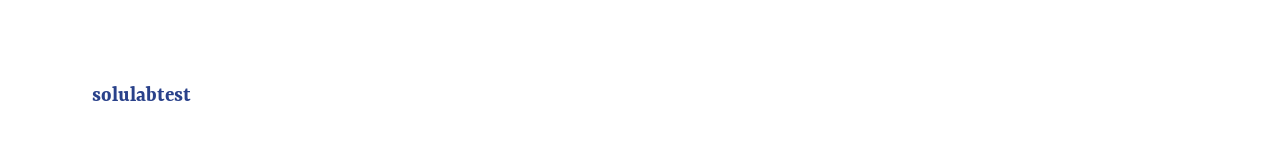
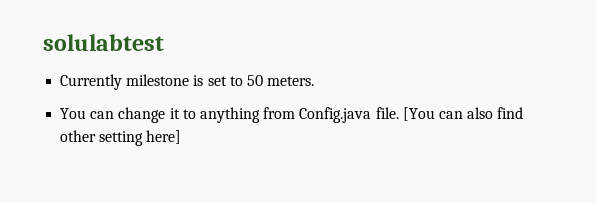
(191, 93) none -> [60,74,315,90] [60,107,524,123] [60,130,182,146] // Currently milestone is set to 50 meters. // You can change it to anything from Config.java file. [You can also find other setting here]

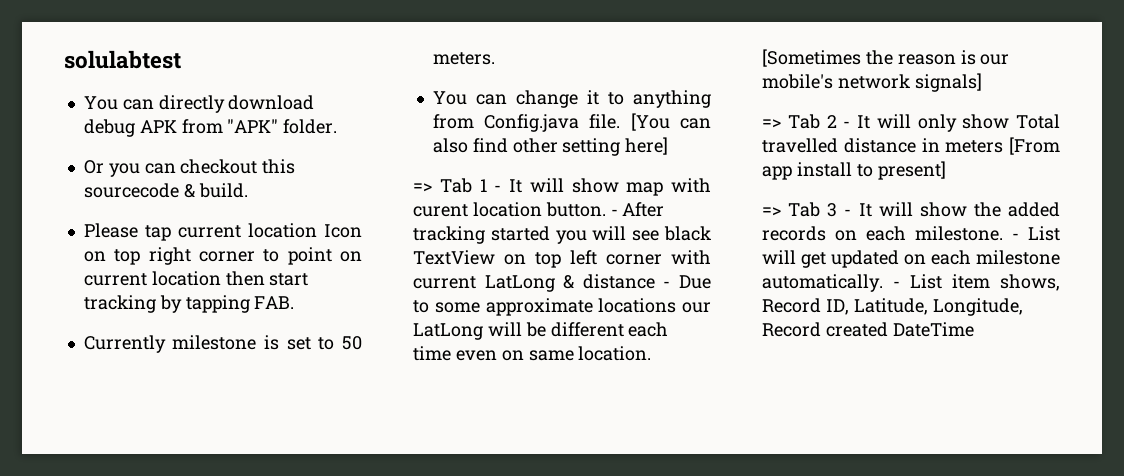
(164, 42) none -> [83,95,315,113] [83,119,338,137] [83,159,296,177] [83,183,248,198] [83,223,362,241] [83,247,362,265] [83,271,309,286] [83,295,295,313] // You can directly download debug APK from "APK" folder. // Or you can checkout this sourcecode & build. // Please tap current location Icon on top right corner to point on current location then start tracking by tapping FAB.
(182, 137) none -> [413,178,711,196] [413,202,665,217] [413,226,711,244] [413,250,711,268] [413,274,711,292] [413,298,711,316] [413,322,669,340] [413,346,652,361] [762,49,1010,67] [762,73,982,92] [762,114,1060,132] [762,137,1060,155] [762,161,946,180] [762,202,1060,217] [762,226,1060,241] [762,250,1060,268] [762,274,1060,292] [762,298,1023,316] [762,322,974,337] // => Tab 1 - It will show map with curent location button. - After tracking started you will see black TextView on top left corner with current LatLong & distance - Due to some approximate locations our LatLong will be different each time even on same location. [Sometimes the reason is our mobile's network signals] // => Tab 2 - It will only show Total travelled distance in meters [From app install to present] // => Tab 3 - It will show the added records on each milestone. - List will get updated on each milestone automatically. - List item shows, Record ID, Latitude, Longitude, Record created DateTime

